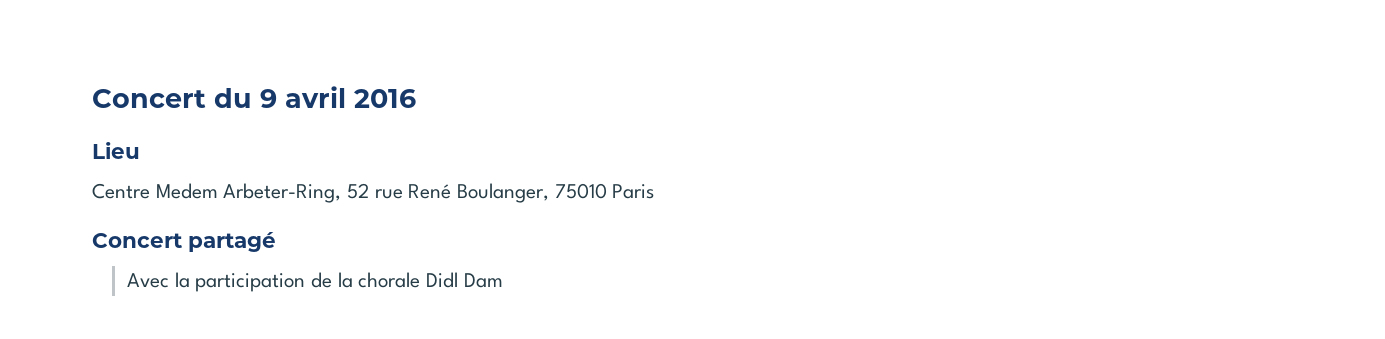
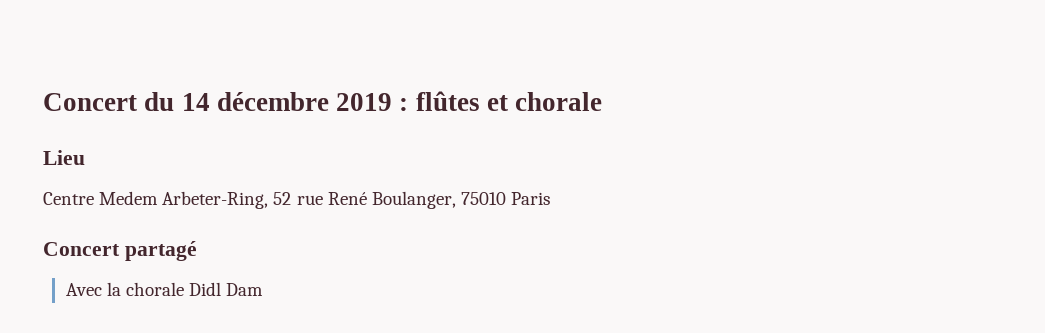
[260,86,416,108] 9 avril 2016 -> [181,91,603,111] 14 décembre 2019 : flûtes et chorale
[195,272,353,292] participation de la -> (121, 289) none

